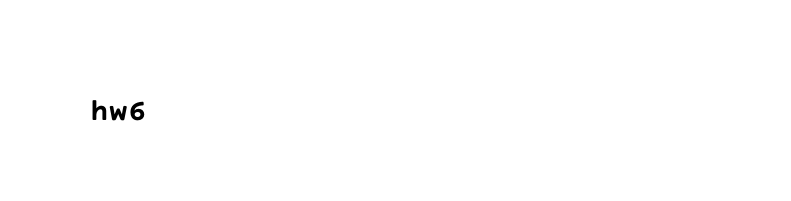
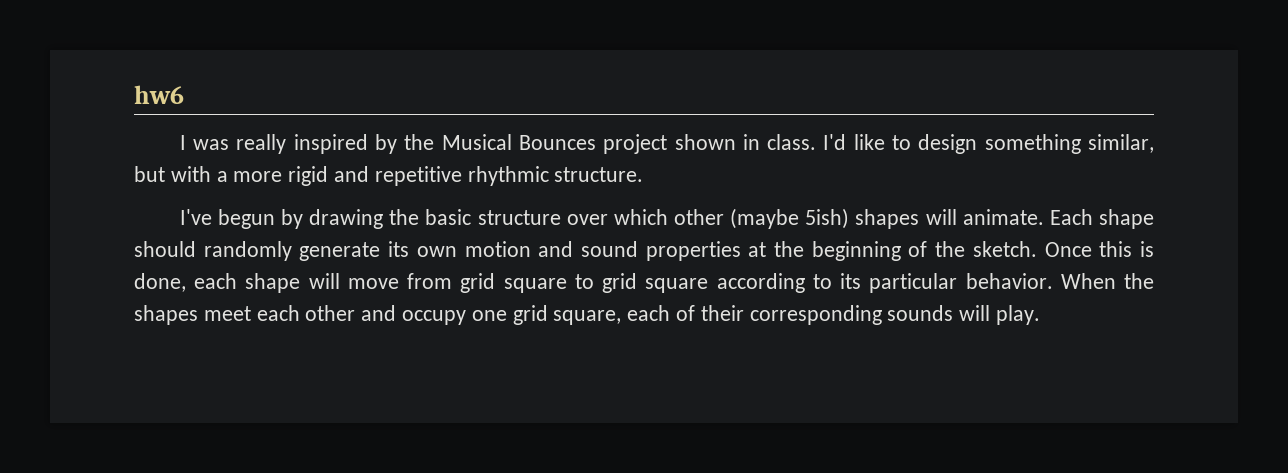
(147, 110) none -> [179,134,1154,154] [134,166,644,186] [179,208,1155,229] [134,241,1155,261] [134,273,1154,293] [134,305,1041,325] // I was really inspired by the Musical Bounces project shown in class. I'd like to design something similar, but with a more rigid and repetitive rhythmic structure. // I've begun by drawing the basic structure over which other (maybe 5ish) shapes will animate. Each shape should randomly generate its own motion and sound properties at the beginning of the sketch. Once this is done, each shape will move from grid square to grid square according to its particular behavior. When the shapes meet each other and occupy one grid square, each of their corresponding sounds will play.

